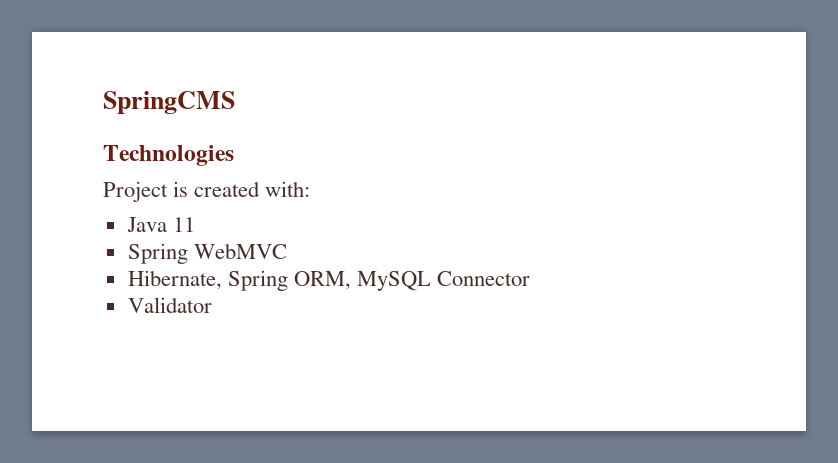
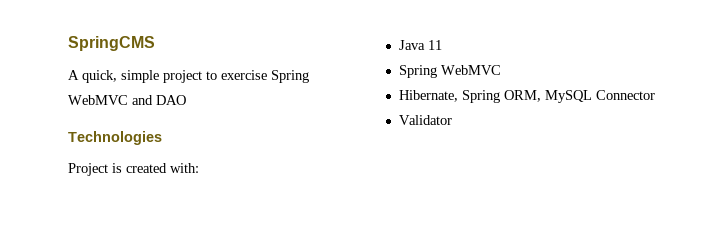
(235, 102) none -> [68,70,309,83] [68,95,186,105] // A quick, simple project to exercise Spring WebMVC and DAO

